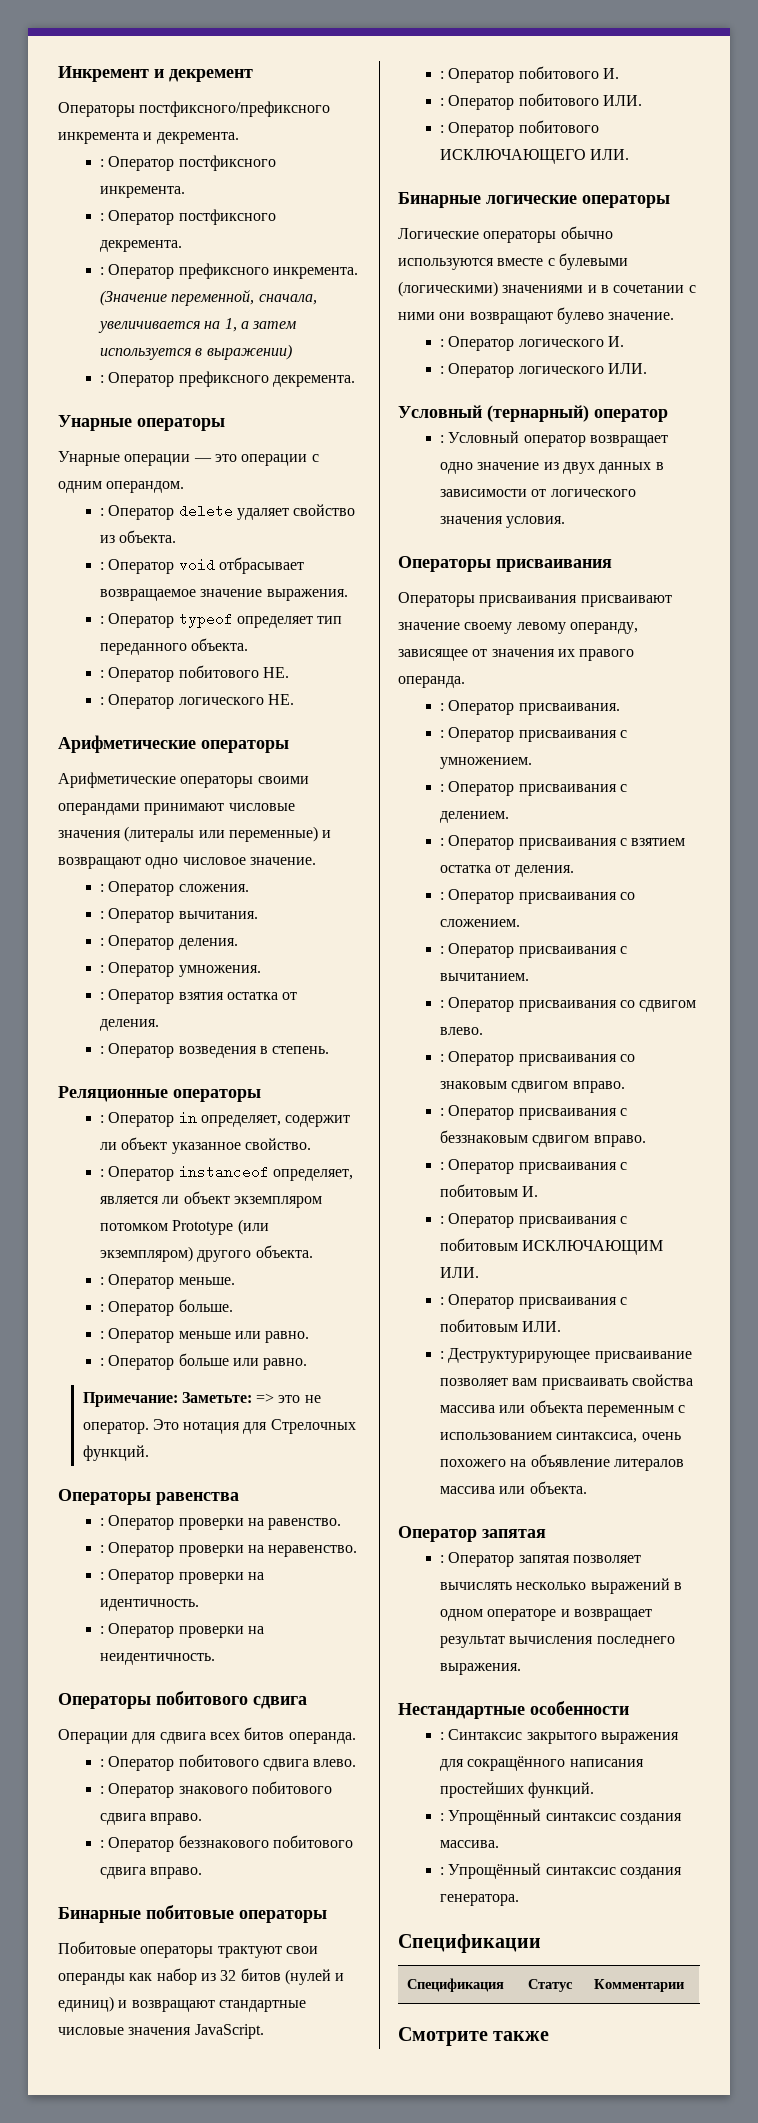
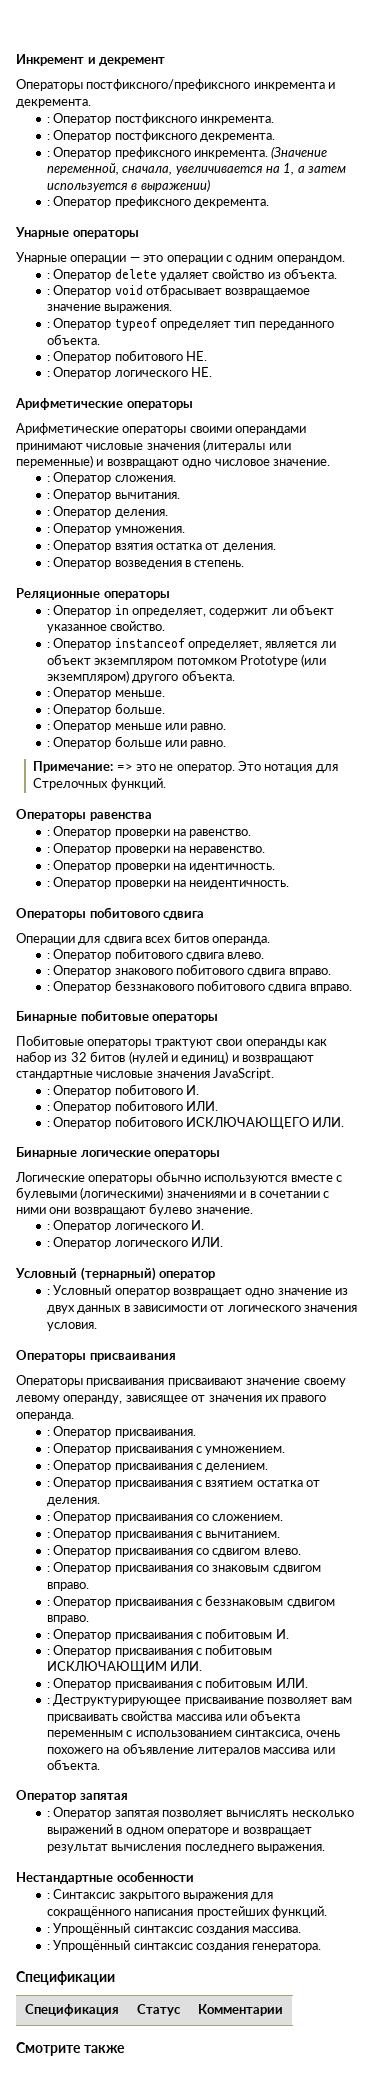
[181,1392,252,1403] Заметьте: -> (114, 767) none

